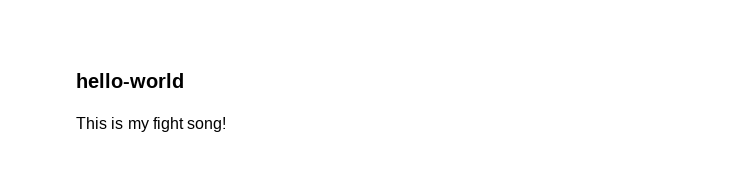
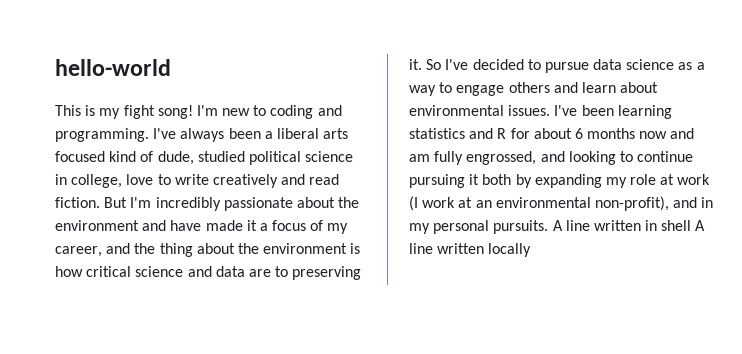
(227, 124) none -> [196,105,342,119] [55,128,349,142] [55,151,354,165] [55,174,340,188] [55,197,360,211] [55,220,349,234] [55,243,361,257] [55,266,362,280] [409,59,705,73] [409,82,659,96] [409,105,672,119] [409,128,695,139] [409,151,694,165] [409,174,711,188] [409,196,714,211] [409,220,706,234] [409,243,532,257] I'm new to coding and programming. I've always been a liberal arts focused kind of dude, studied political science in college, love to write creatively and read fiction. But I'm incredibly passionate about the environment and have made it a focus of my career, and the thing about the environment is how critical science and data are to preserving it. So I've decided to pursue data science as a way to engage others and learn about environmental issues. I've been learning statistics and R for about 6 months now and am fully engrossed, and looking to continue pursuing it both by expanding my role at work (I work at an environmental non-profit), and in my personal pursuits. A line written in shell A line written locally

